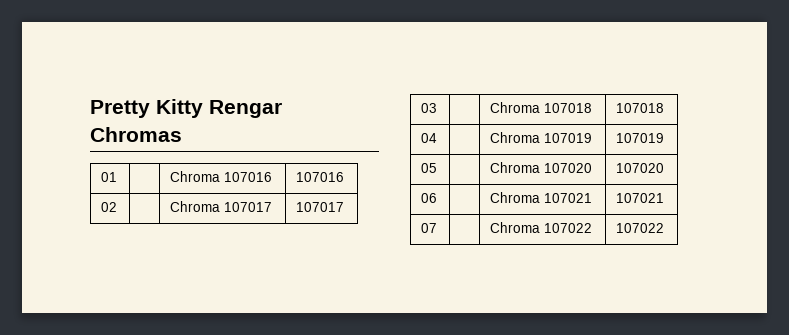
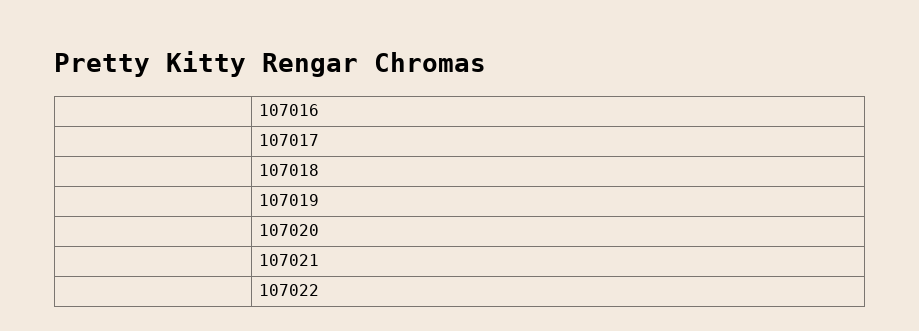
[101,172,118,182] [170,171,273,182] [296,172,345,182] [101,202,118,212] [170,201,273,212] [296,202,345,212] [421,103,438,113] [490,102,593,113] [616,103,665,113] [421,133,438,143] [490,132,593,143] [616,133,665,143] [421,163,438,173] [490,162,593,173] [616,163,665,173] [421,193,438,203] [490,192,593,203] [616,193,665,203] [421,223,438,233] [490,222,593,233] 01 | | Chroma 107016 | 107016 // 02 | | Chroma 107017 | 107017 // 03 | | Chroma 107018 | 107018 // 04 | | Chroma 107019 | 107019 // 05 | | Chroma 107020 | 107020 // 06 | | Chroma 107021 | 107021 // 07 | | Chroma 107022 -> [258,104,319,116] [258,134,319,146] [258,164,319,176] [258,194,319,206] [258,224,319,236] [258,254,319,266] | 107016 // | 107017 // | 107018 // | 107019 // | 107020 // | 107021 //

